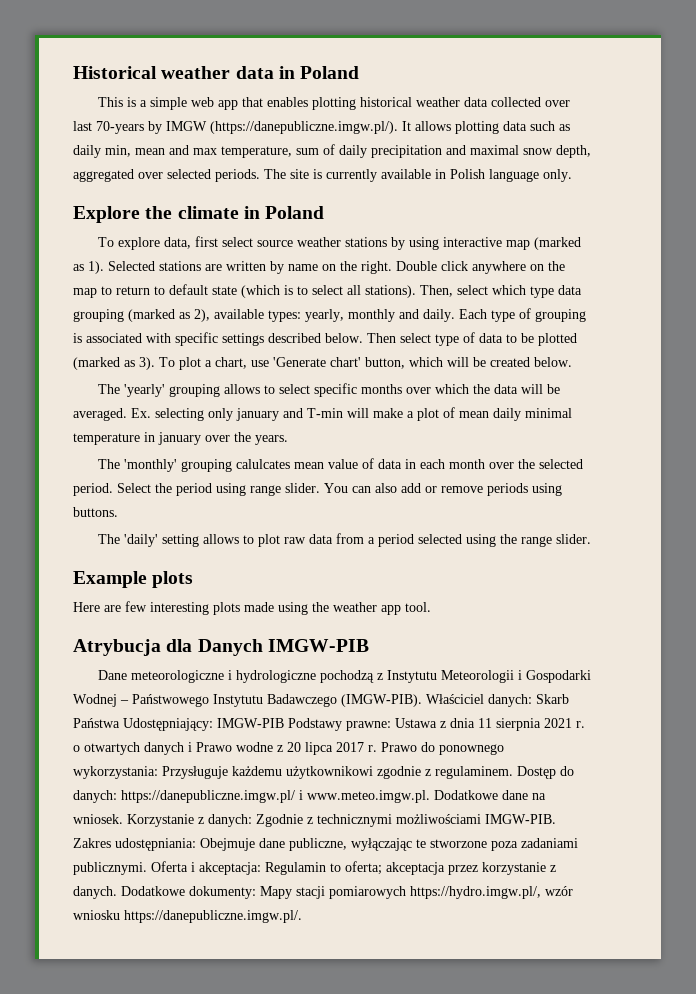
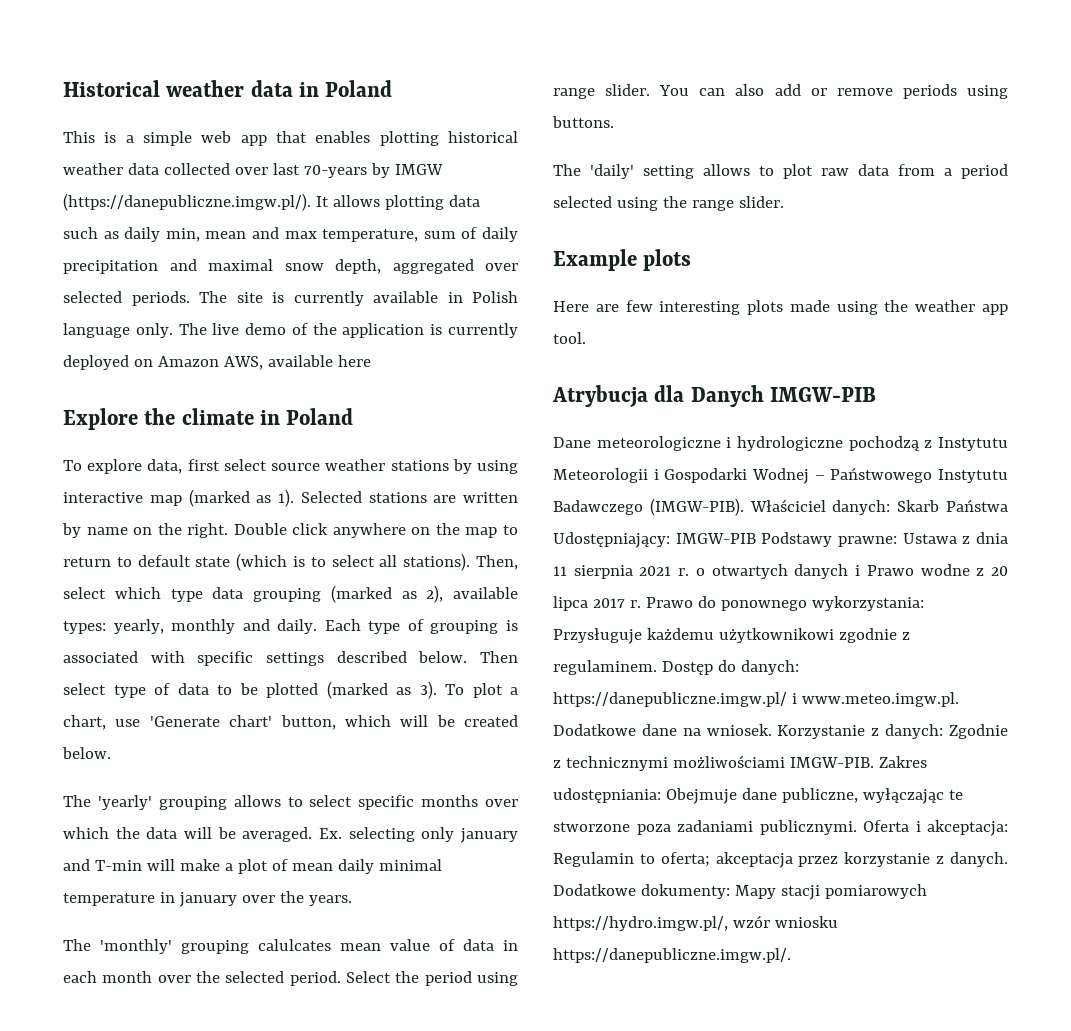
(572, 175) none -> [178,323,518,338] [63,355,371,370] The live demo of the application is currently deployed on Amazon AWS, available here

